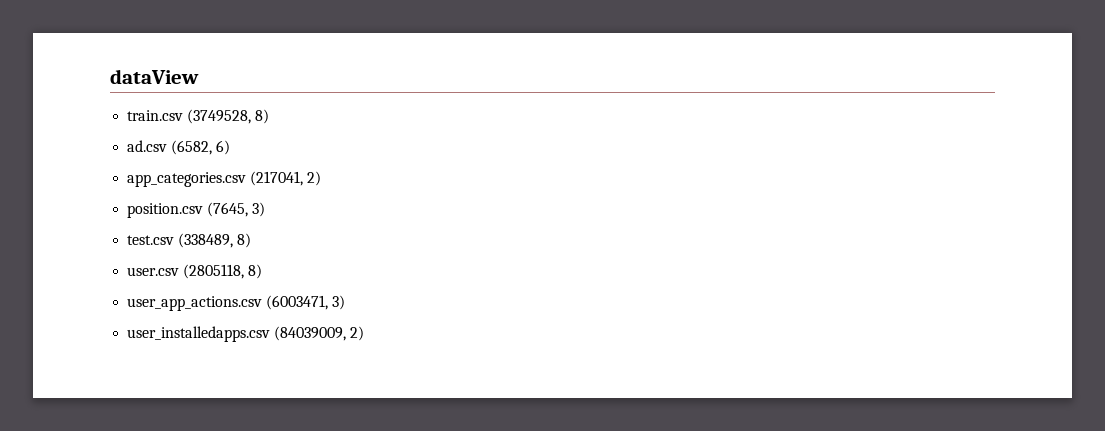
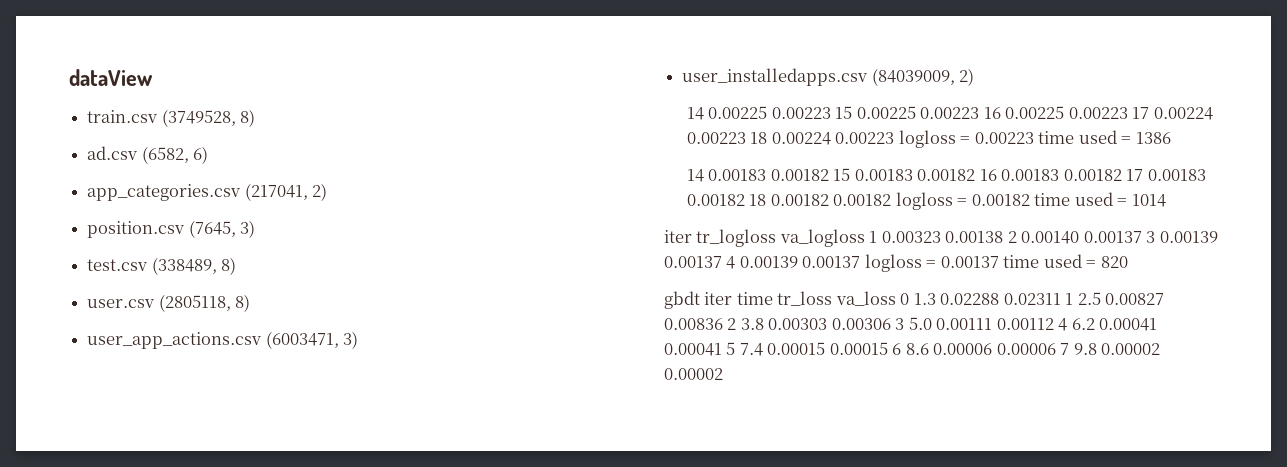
(365, 333) none -> [686,106,1213,120] [686,130,1171,148] [686,168,1206,182] [686,192,1166,210] [664,229,1218,247] [664,254,1128,272] [664,291,1165,309] [664,317,1158,331] [664,342,1161,356] [664,368,723,380] // 14 0.00225 0.00223 15 0.00225 0.00223 16 0.00225 0.00223 17 0.00224 0.00223 18 0.00224 0.00223 logloss = 0.00223 time used = 1386 // 14 0.00183 0.00182 15 0.00183 0.00182 16 0.00183 0.00182 17 0.00183 0.00182 18 0.00182 0.00182 logloss = 0.00182 time used = 1014 // iter tr_logloss va_logloss 1 0.00323 0.00138 2 0.00140 0.00137 3 0.00139 0.00137 4 0.00139 0.00137 logloss = 0.00137 time used = 820 // gbdt iter time tr_loss va_loss 0 1.3 0.02288 0.02311 1 2.5 0.00827 0.00836 2 3.8 0.00303 0.00306 3 5.0 0.00111 0.00112 4 6.2 0.00041 0.00041 5 7.4 0.00015 0.00015 6 8.6 0.00006 0.00006 7 9.8 0.00002 0.00002

